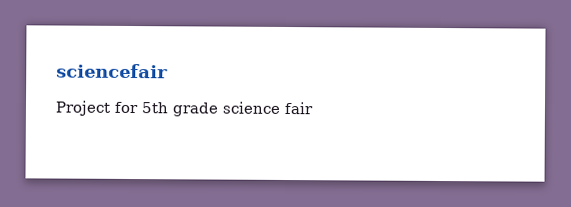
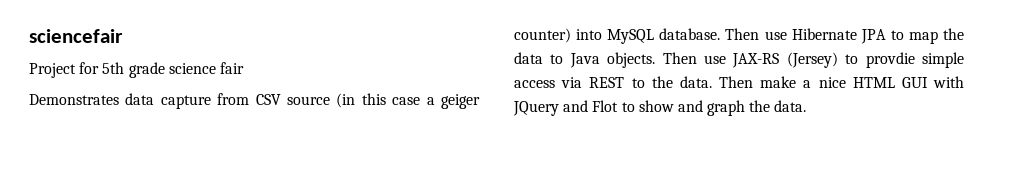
(314, 108) none -> [29,93,480,109] [514,28,965,44] [514,52,964,68] [514,76,964,88] [513,100,807,116] // Demonstrates data capture from CSV source (in this case a geiger counter) into MySQL database. Then use Hibernate JPA to map the data to Java objects. Then use JAX-RS (Jersey) to provdie simple access via REST to the data. Then make a nice HTML GUI with JQuery and Flot to show and graph the data.

